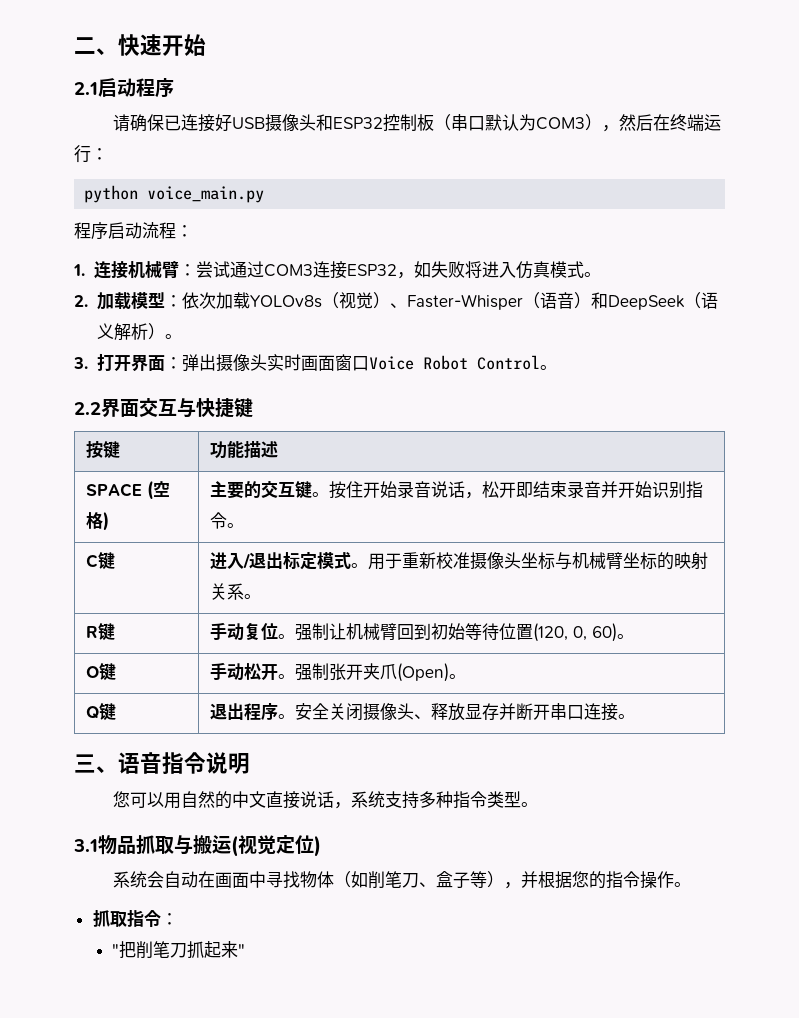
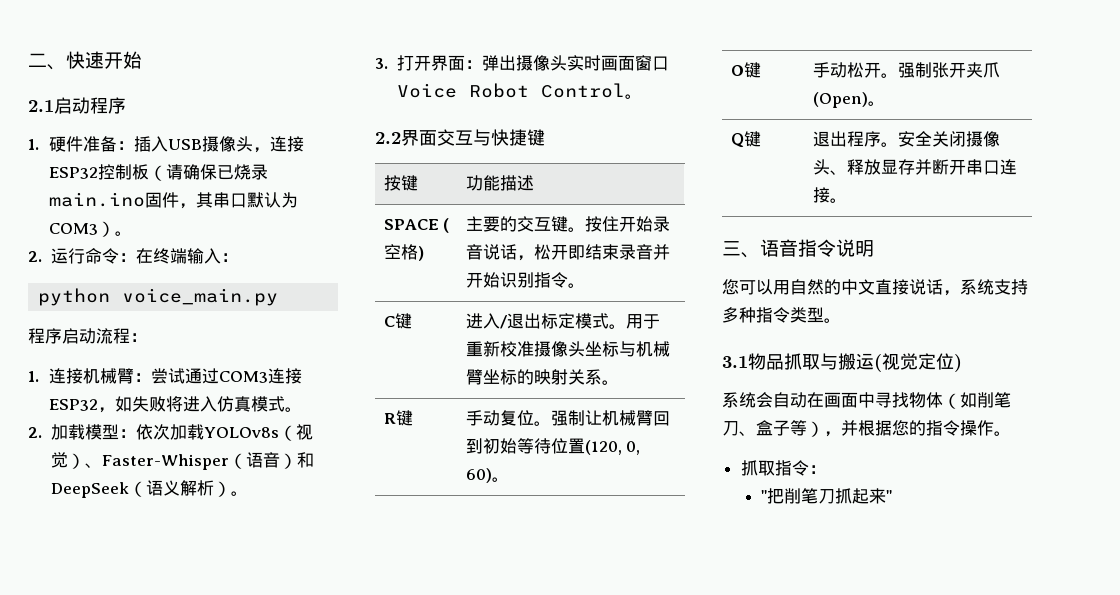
[112,114,232,132] 请确保已连接好 -> [28,136,168,152] 1.硬件准备：插入
[315,114,333,131] 和 -> [252,136,304,153] ，连接
[450,114,721,132] [74,145,91,163] 串口默认为COM3），然后在终端运行 -> [165,164,268,180] [48,192,298,209] [48,221,132,237] [28,248,221,264] 请确保已烧录main.ino固件，其串口默认为COM3）。 // 2.运行命令：在终端输入

